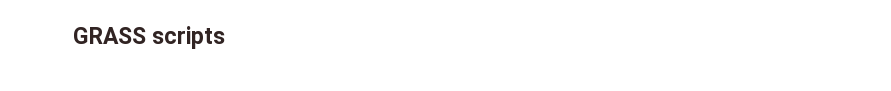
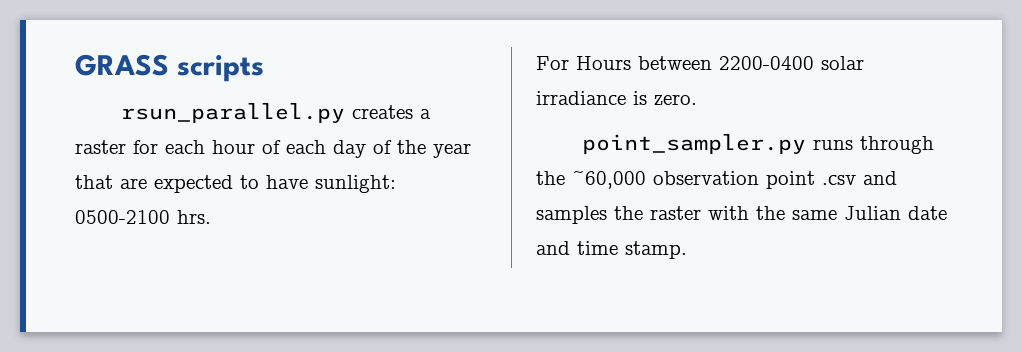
(226, 37) none -> [121,103,432,123] [75,140,471,158] [75,175,396,193] [75,210,211,224] [536,56,864,70] [536,91,697,106] [582,134,935,154] [536,170,897,189] [536,206,947,224] [536,241,687,259] // rsun_parallel.py creates a raster for each hour of each day of the year that are expected to have sunlight: 0500-2100 hrs. // For Hours between 2200-0400 solar irradiance is zero. // point_sampler.py runs through the ~60,000 observation point .csv and samples the raster with the same Julian date and time stamp.

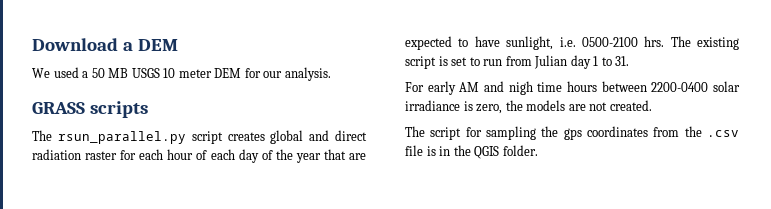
[75,54,265,82] [121,103,432,123] GRASS scripts // rsun_parallel.py creates a -> [32,38,178,51] [32,67,331,81] [32,101,148,118] [32,130,367,144] [32,149,81,160] Download a DEM // We used a 50 MB USGS 10 meter DEM for our analysis. // GRASS scripts // The rsun_parallel.py script creates global and direct radiation
[315,175,396,193] sunlight: -> [506,36,576,50] sunlight, i.e.
[536,56,631,70] // For Hours -> [670,36,739,50] [405,55,630,69] [405,81,597,95] The existing script is set to run from Julian day 1 to 31. // For early AM and nigh time hours
[654,94,697,106] [582,134,935,154] [536,170,897,189] [536,206,947,224] [536,241,687,259] zero. // point_sampler.py runs through the ~60,000 observation point .csv and samples the raster with the same Julian date and time stamp. -> [476,100,652,114] [405,126,739,140] [405,145,538,159] zero, the models are not created. // The script for sampling the gps coordinates from the .csv file is in the QGIS folder.

